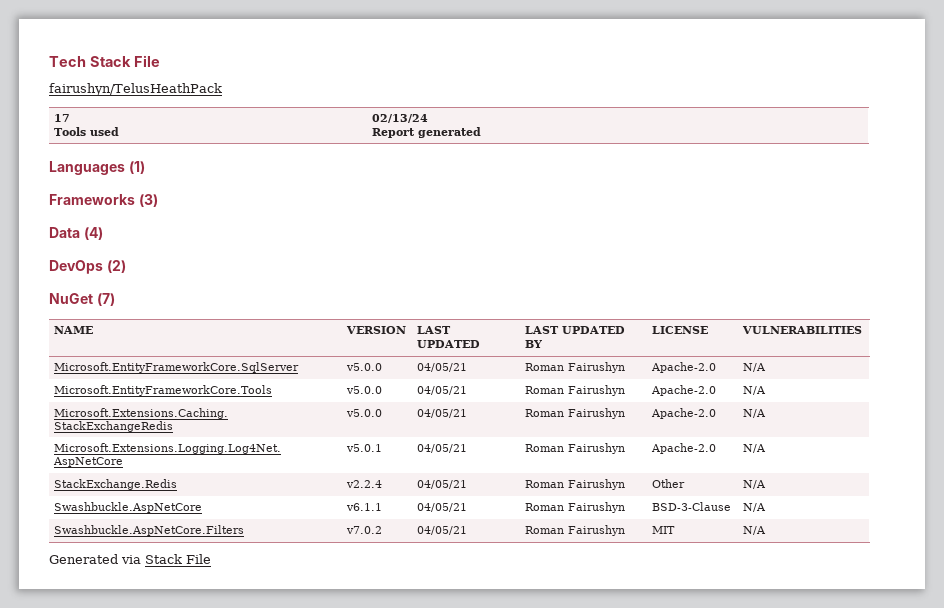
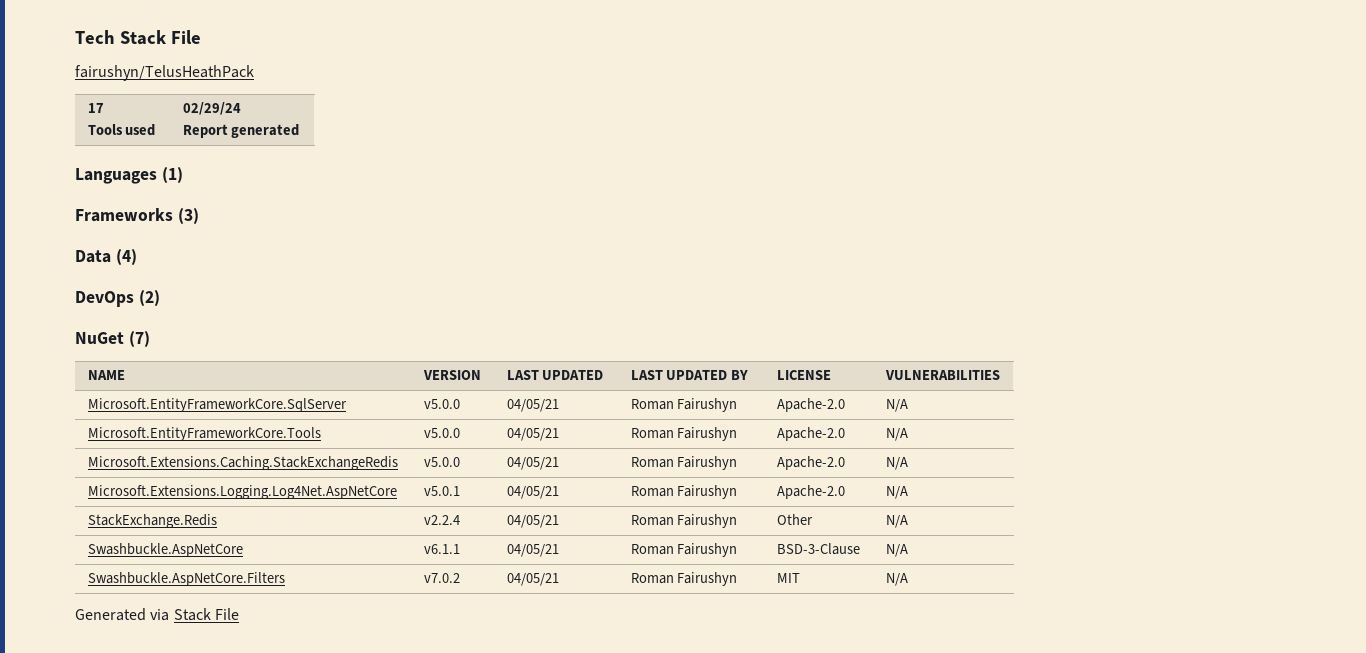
[372,114,429,123] 02/13/24 -> [182,102,241,115] 02/29/24

